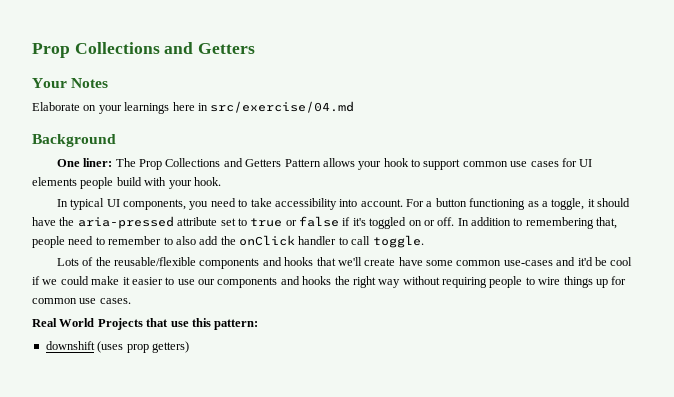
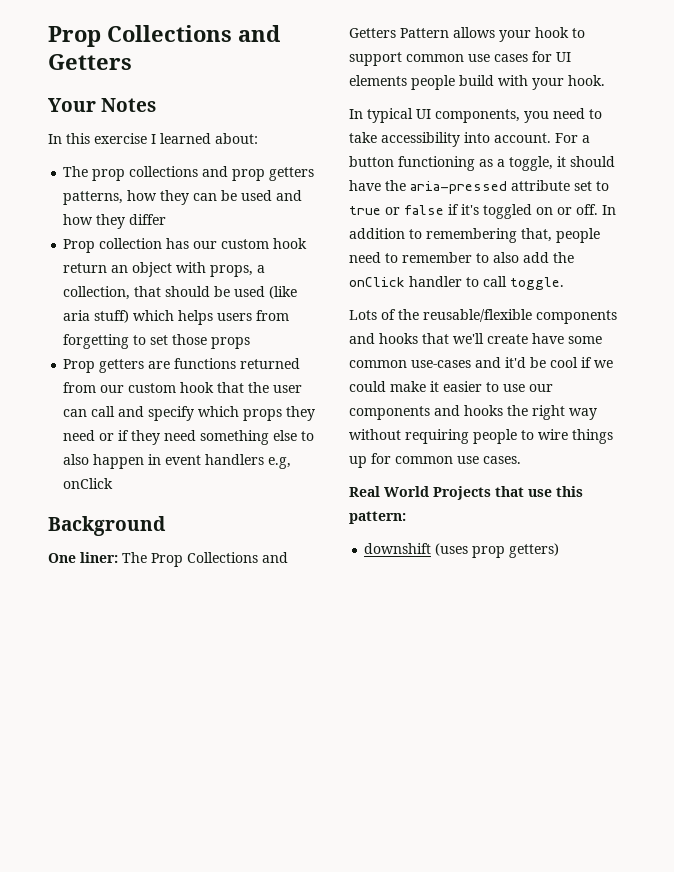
[32,101,355,114] Elaborate on your learnings here in src/exercise/04.md -> [48,133,258,144] [63,166,315,181] [63,190,303,205] [63,214,167,229] [63,238,308,253] [63,262,266,277] [63,286,298,300] [63,310,290,325] [63,334,251,349] [63,358,301,373] [63,382,303,393] [63,406,316,421] [63,430,315,445] [63,454,292,469] [63,478,114,489] In this exercise I learned about: // The prop collections and prop getters patterns, how they can be used and how they differ // Prop collection has our custom hook return an object with props, a collection, that should be used (like aria stuff) which helps users from forgetting to set those props // Prop getters are functions returned from our custom hook that the user can call and specify which props they need or if they need something else to also happen in event handlers e.g, onClick

